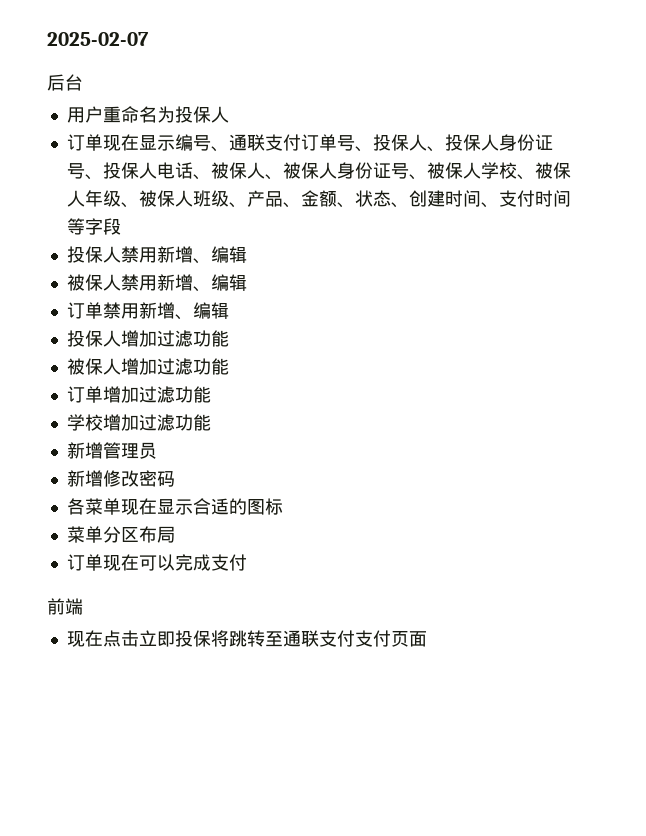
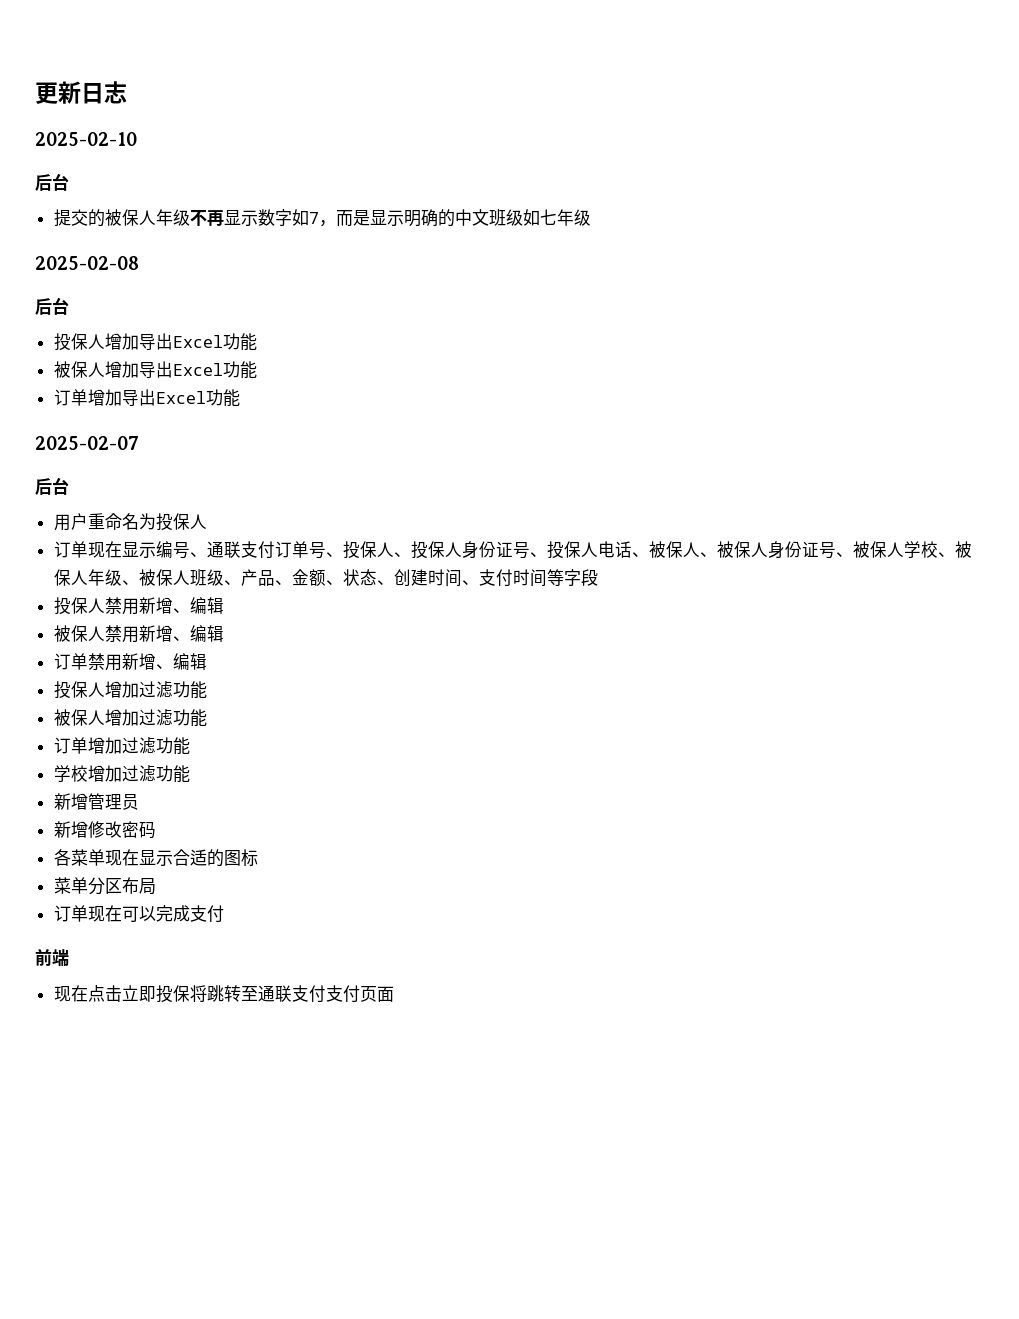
(47, 39) none -> [35,81,127,104] [35,132,137,146] [35,173,69,191] [53,209,591,227] [35,256,139,270] [35,297,69,315] [53,333,257,351] [53,361,257,379] [53,389,240,407] 更新日志 // 2025-02-10 // 后台 // 提交的被保人年级不再显示数字如7，而是显示明确的中文班级如七年级 // 2025-02-08 // 后台 // 投保人增加导出Excel功能 // 被保人增加导出Excel功能 // 订单增加导出Excel功能 //

